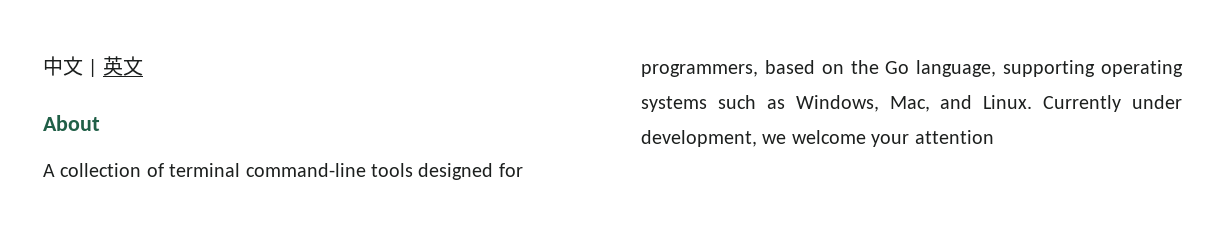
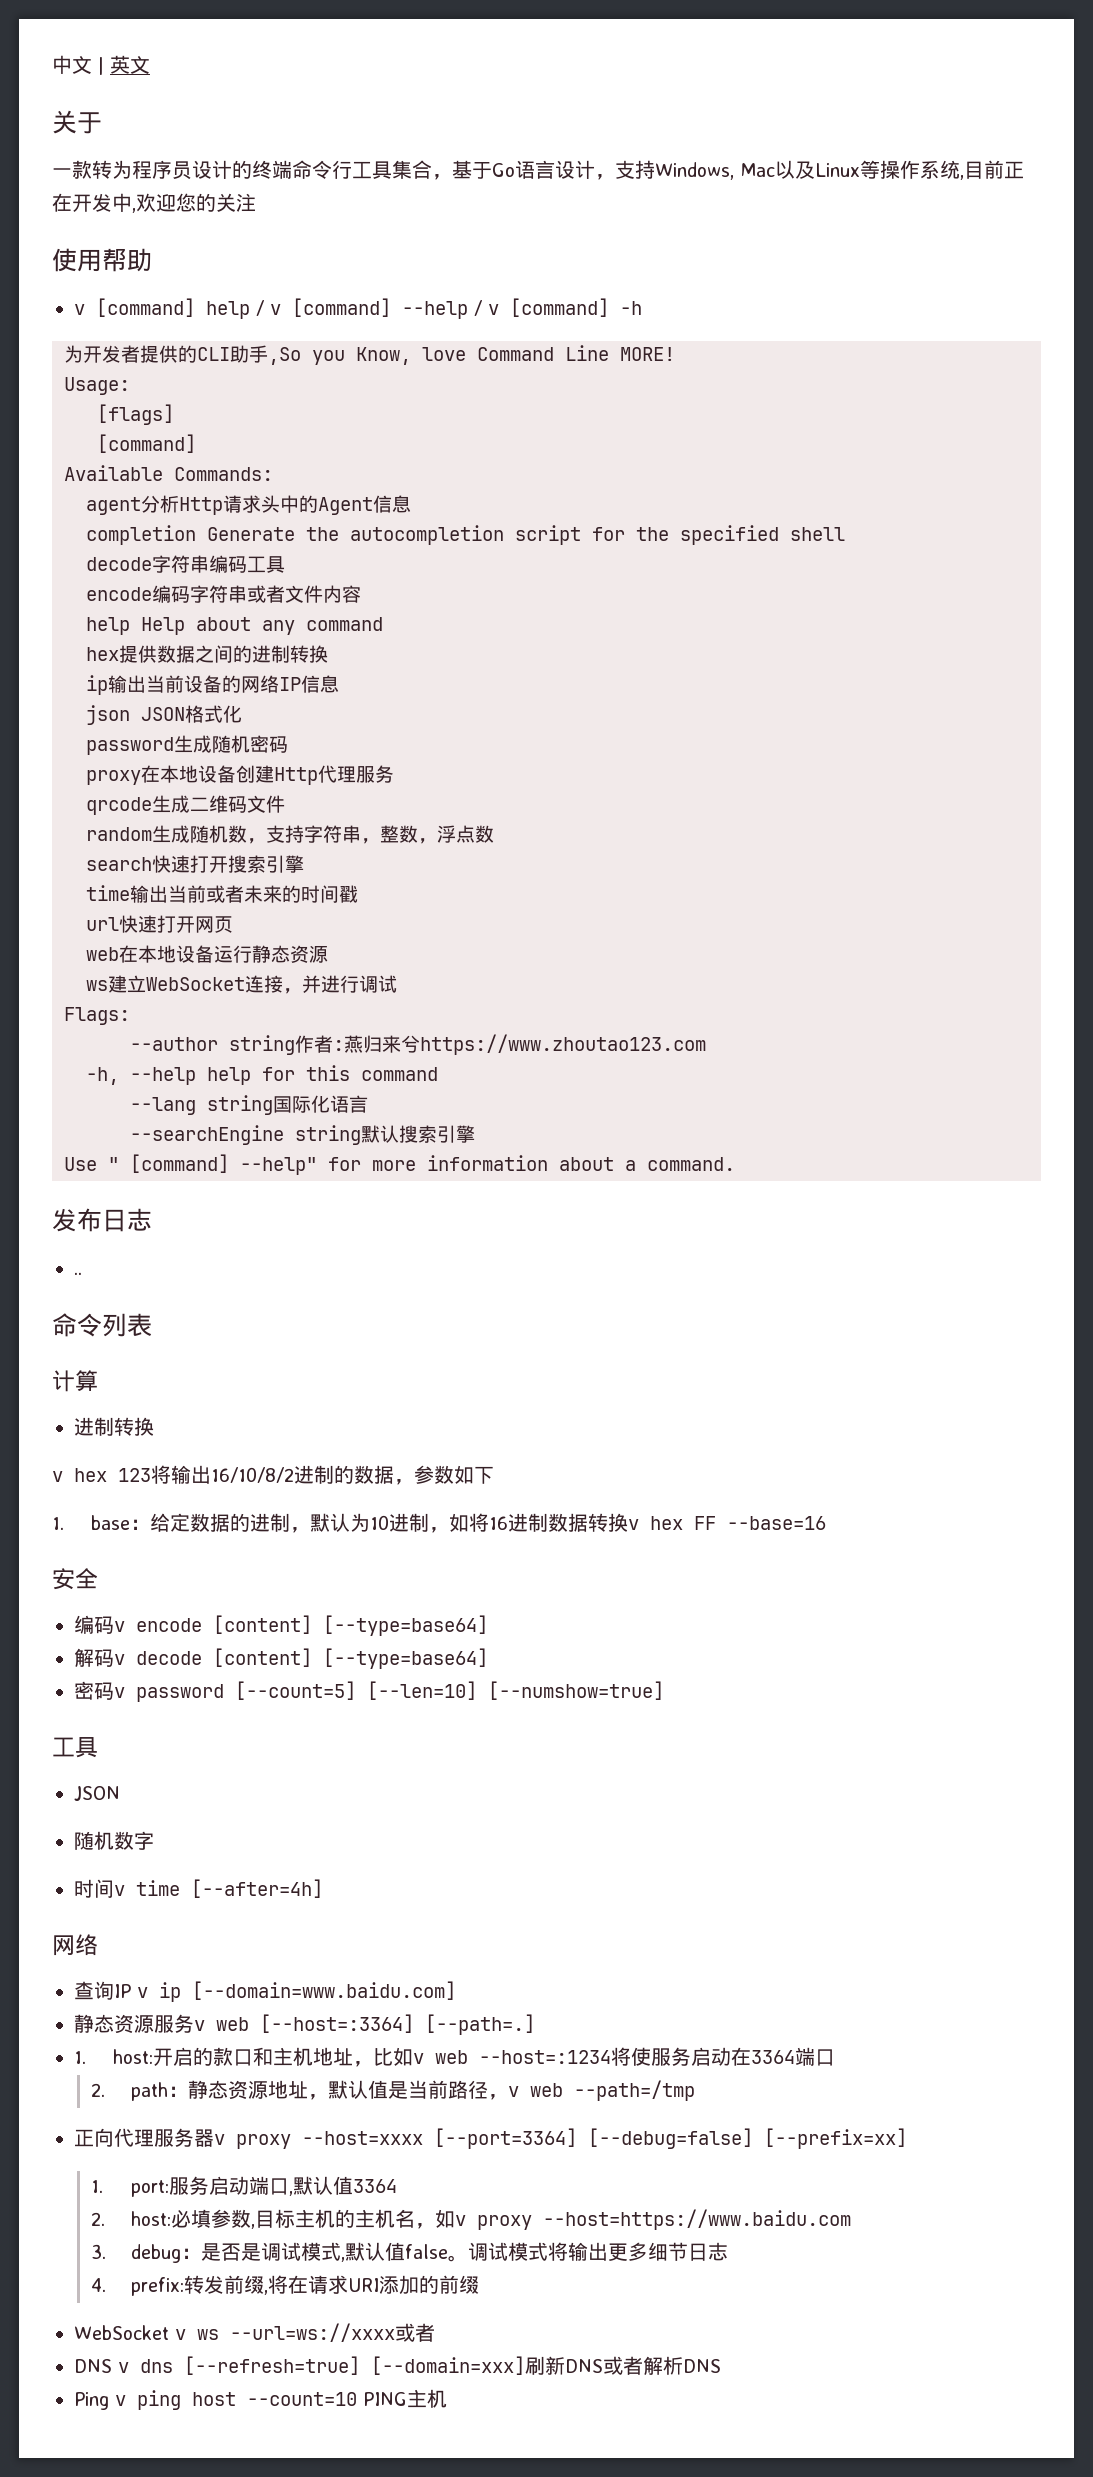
[43,115,100,131] [43,163,523,180] [641,60,1183,77] [641,95,1182,112] [641,130,994,147] About // A collection of terminal command-line tools designed for programmers, based on the Go language, supporting operating systems such as Windows, Mac, and Linux. Currently under development, we welcome your attention -> [52,110,102,134] [52,160,1024,180] [52,193,256,213] [52,248,152,272] [74,298,642,319] [64,345,675,365] [64,377,130,395] [97,404,174,425] [97,434,196,453] [64,465,273,481] [86,495,411,515] [86,525,845,545] [86,555,285,573] [86,585,361,603] [86,617,383,635] [86,645,328,663] [86,675,339,695] [86,705,242,725] [86,735,288,755] [86,765,394,785] [86,795,285,815] [86,825,494,844] [86,855,304,873] [86,885,358,903] [86,915,233,933] [86,945,328,963] [86,975,397,994] [64,1007,130,1025] [130,1034,706,1055] [86,1065,438,1085] [130,1095,368,1115] [130,1125,475,1145] [64,1154,735,1175] [52,1208,152,1232] [74,1272,82,1275] [52,1313,152,1337] [52,1370,98,1392] [74,1417,154,1436] [52,1465,494,1485] [52,1513,827,1533] [52,1568,98,1590] [74,1615,488,1636] [74,1648,488,1669] [74,1681,664,1702] [52,1737,98,1758] [74,1786,120,1801] [74,1831,154,1850] [74,1879,323,1898] [52,1934,98,1956] [74,1981,456,2002] [74,2014,535,2035] [74,2047,836,2067] [91,2080,695,2101] [74,2128,907,2149] [91,2176,397,2197] [91,2209,851,2230] [91,2242,728,2263] [91,2275,479,2296] [74,2323,435,2342] [74,2356,721,2375] [74,2389,447,2410] 关于 // 一款转为程序员设计的终端命令行工具集合，基于Go语言设计，支持Windows, Mac以及Linux等操作系统,目前正在开发中,欢迎您的关注 // 使用帮助 // v [command] help / v [command] --help / v [command] -h // 为开发者提供的CLI助手,So you Know, love Command Line MORE! // Usage: // [flags] // [command] // Available Commands: // agent分析Http请求头中的Agent信息 // completion Generate the autocompletion script for the specified shell // decode字符串编码工具 // encode编码字符串或者文件内容 // help Help about any command // hex提供数据之间的进制转换 // ip输出当前设备的网络IP信息 // json JSON格式化 // password生成随机密码 // proxy在本地设备创建Http代理服务 // qrcode生成二维码文件 // random生成随机数，支持字符串，整数，浮点数 // search快速打开搜索引擎 // time输出当前或者未来的时间戳 // url快速打开网页 // web在本地设备运行静态资源 // ws建立WebSocket连接，并进行调试 // Flags: // --author string作者:燕归来兮https://www.zhoutao123.com // -h, --help help for this command // --lang string国际化语言 // --searchEngine string默认搜索引擎 // Use " [command] --help" for more information about a command. // 发布日志 // .. // 命令列表 // 计算 // 进制转换 // v hex 123将输出16/10/8/2进制的数据，参数如下 // 1. base：给定数据的进制，默认为10进制，如将16进制数据转换v hex FF --base=16 // 安全 // 编码v encode [content] [--type=base64] // 解码v decode [content] [--type=base64] // 密码v password [--count=5] [--len=10] [--numshow=true] // 工具 // JSON // 随机数字 // 时间v time [--after=4h] // 网络 // 查询IP v ip [--domain=www.baidu.com] // 静态资源服务v web [--host=:3364] [--path=.] // 1. host:开启的款口和主机地址，比如v web --host=:1234将使服务启动在3364端口 // 2. path：静态资源地址，默认值是当前路径，v web --path=/tmp // 正向代理服务器v proxy --host=xxxx [--port=3364] [--debug=false] [--prefix=xx] // 1. port:服务启动端口,默认值3364 // 2. host:必填参数,目标主机的主机名，如v proxy --host=https://www.baidu.com // 3. debug：是否是调试模式,默认值false。调试模式将输出更多细节日志 // 4. prefix:转发前缀,将在请求URI添加的前缀 // WebSocket v ws --url=ws://xxxx或者 // DNS v dns [--refresh=true] [--domain=xxx]刷新DNS或者解析DNS // Ping v ping host --count=10 PING主机

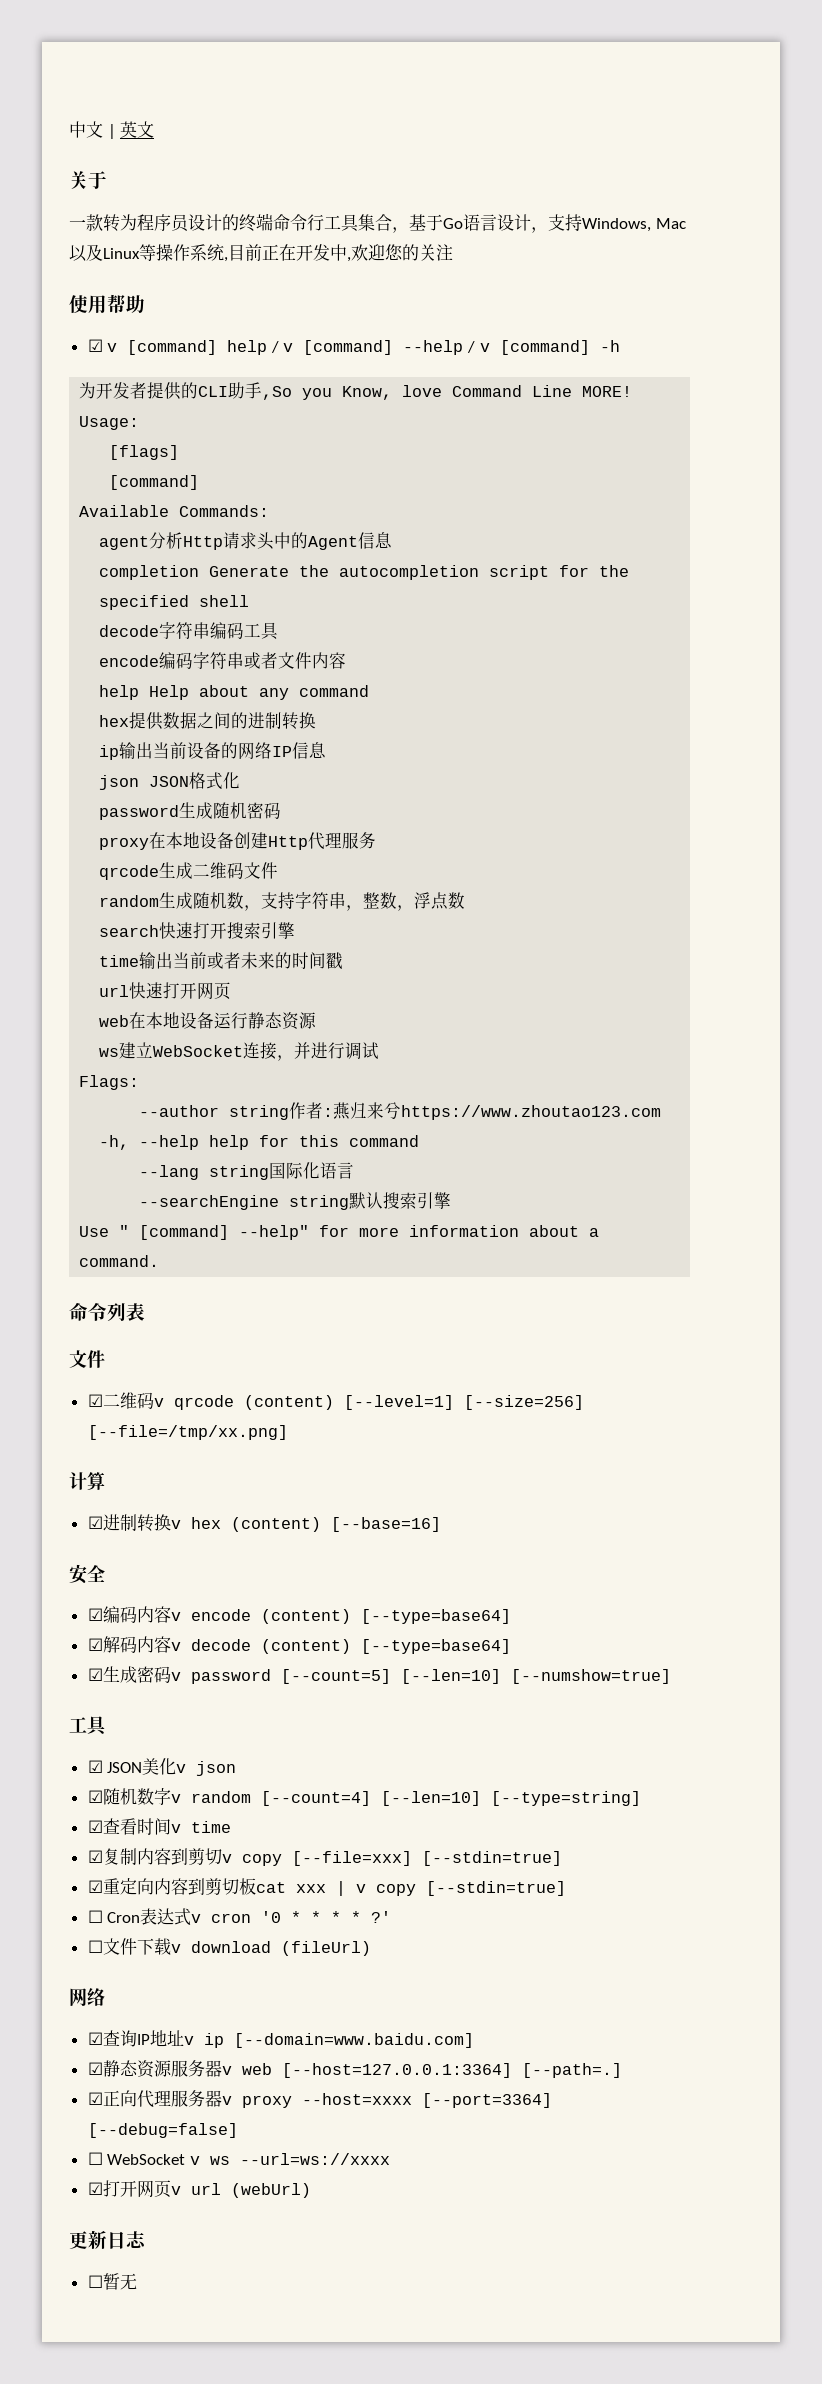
(152, 260) none -> [87,339,103,352] ☑
[52,1208,152,1232] [74,1272,82,1275] // 发布日志 // .. -> (160, 1261) none
(152, 1325) none -> [69,1350,105,1368] [87,1392,584,1410] [87,1425,288,1440] // 文件 // ☑二维码v qrcode (content) [--level=1] [--size=256] [--file=/tmp/xx.png]
[74,1417,154,1436] [52,1465,494,1485] [52,1513,827,1533] [52,1568,98,1590] [74,1615,114,1634] 进制转换 // v hex 123将输出16/10/8/2进制的数据，参数如下 // 1. base：给定数据的进制，默认为10进制，如将16进制数据转换v hex FF --base=16 // 安全 // 编码 -> [87,1514,441,1532] [69,1564,105,1584] [87,1606,171,1623] ☑进制转换v hex (content) [--base=16] // 安全 // ☑编码内容
[213,1615,488,1636] [74,1648,114,1667] [content] [--type=base64] // 解码 -> [260,1609,511,1624] [87,1636,171,1653] (content) [--type=base64] // ☑解码内容
[213,1648,488,1669] [content] [--type=base64] // -> [260,1639,511,1654] [87,1666,137,1683] (content) [--type=base64] // ☑生成
[74,1786,120,1801] [74,1831,154,1850] [74,1879,323,1898] JSON // 随机数字 // 时间v time [--after=4h] -> [87,1758,237,1776] [87,1788,641,1806] [87,1818,231,1835] [87,1848,562,1866] [87,1878,566,1896] [87,1908,392,1926] [87,1938,371,1956] ☑ JSON美化v json // ☑随机数字v random [--count=4] [--len=10] [--type=string] // ☑查看时间v time // ☑复制内容到剪切v copy [--file=xxx] [--stdin=true] // ☑重定向内容到剪切板cat xxx | v copy [--stdin=true] // ☐ Cron表达式v cron '0 * * * * ?' // ☐文件下载v download (fileUrl)
(98, 1945) none -> [87,2032,103,2045] ☑
(131, 1991) none -> [149,2030,184,2047] 地址
(456, 1990) none -> [87,2062,103,2075] ☑
[194,2014,414,2033] v web [--host=:3364] -> [204,2060,512,2078] 器v web [--host=127.0.0.1:3364]
[74,2047,836,2067] [91,2080,695,2101] 1. host:开启的款口和主机地址，比如v web --host=:1234将使服务启动在3364端口 // 2. path：静态资源地址，默认值是当前路径，v web --path=/tmp // -> [87,2092,103,2105] ☑
[764,2128,907,2149] [91,2176,397,2197] [91,2209,851,2230] [91,2242,728,2263] [91,2275,479,2296] [74,2323,435,2342] [74,2356,721,2375] [74,2389,447,2410] [--prefix=xx] // 1. port:服务启动端口,默认值3364 // 2. host:必填参数,目标主机的主机名，如v proxy --host=https://www.baidu.com // 3. debug：是否是调试模式,默认值false。调试模式将输出更多细节日志 // 4. prefix:转发前缀,将在请求URI添加的前缀 // WebSocket v ws --url=ws://xxxx或者 // DNS v dns [--refresh=true] [--domain=xxx]刷新DNS或者解析DNS // Ping v ping host --count=10 PING主机 -> [87,2152,390,2165] [87,2180,311,2198] [69,2230,146,2249] [87,2273,137,2290] // ☐ WebSocket v ws --url=ws://xxxx // ☑打开网页v url (webUrl) // 更新日志 // ☐暂无

